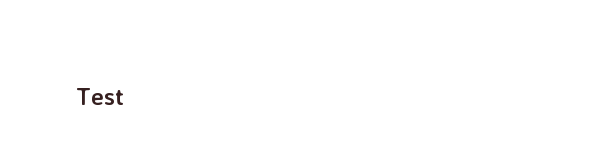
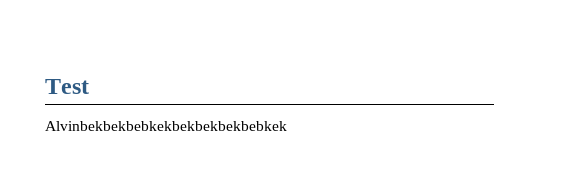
(124, 96) none -> [45,121,287,131] // Alvinbekbekbebkekbekbekbekbebkek

